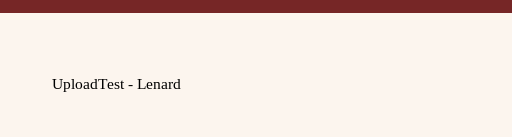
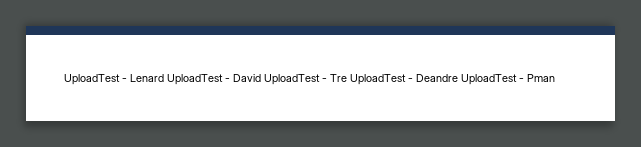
(182, 84) none -> [167,74,555,85] UploadTest - David UploadTest - Tre UploadTest - Deandre UploadTest - Pman

